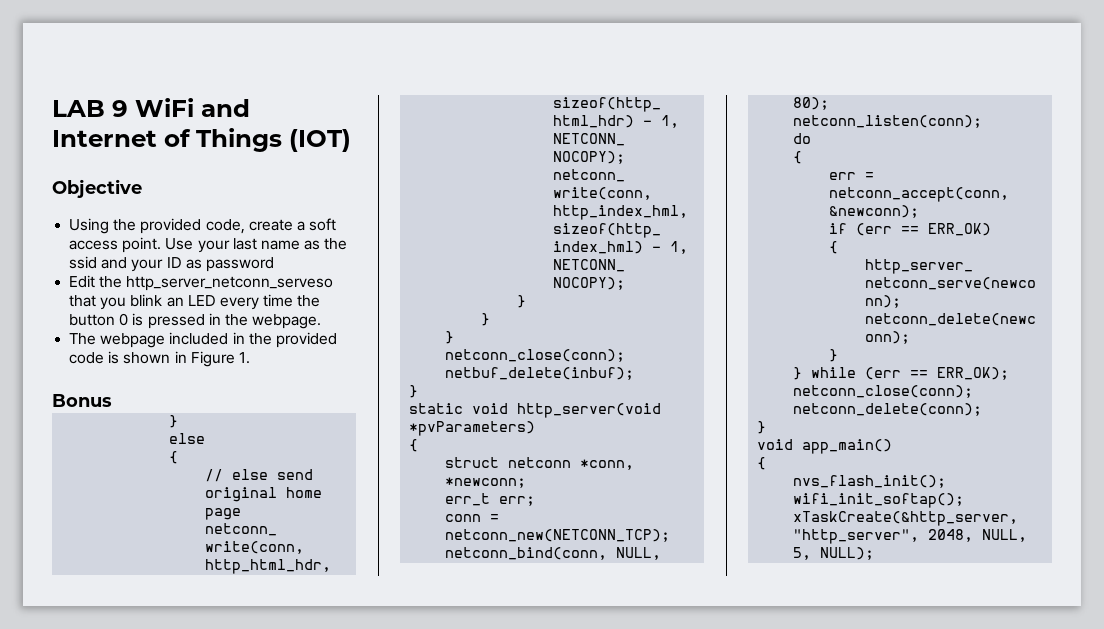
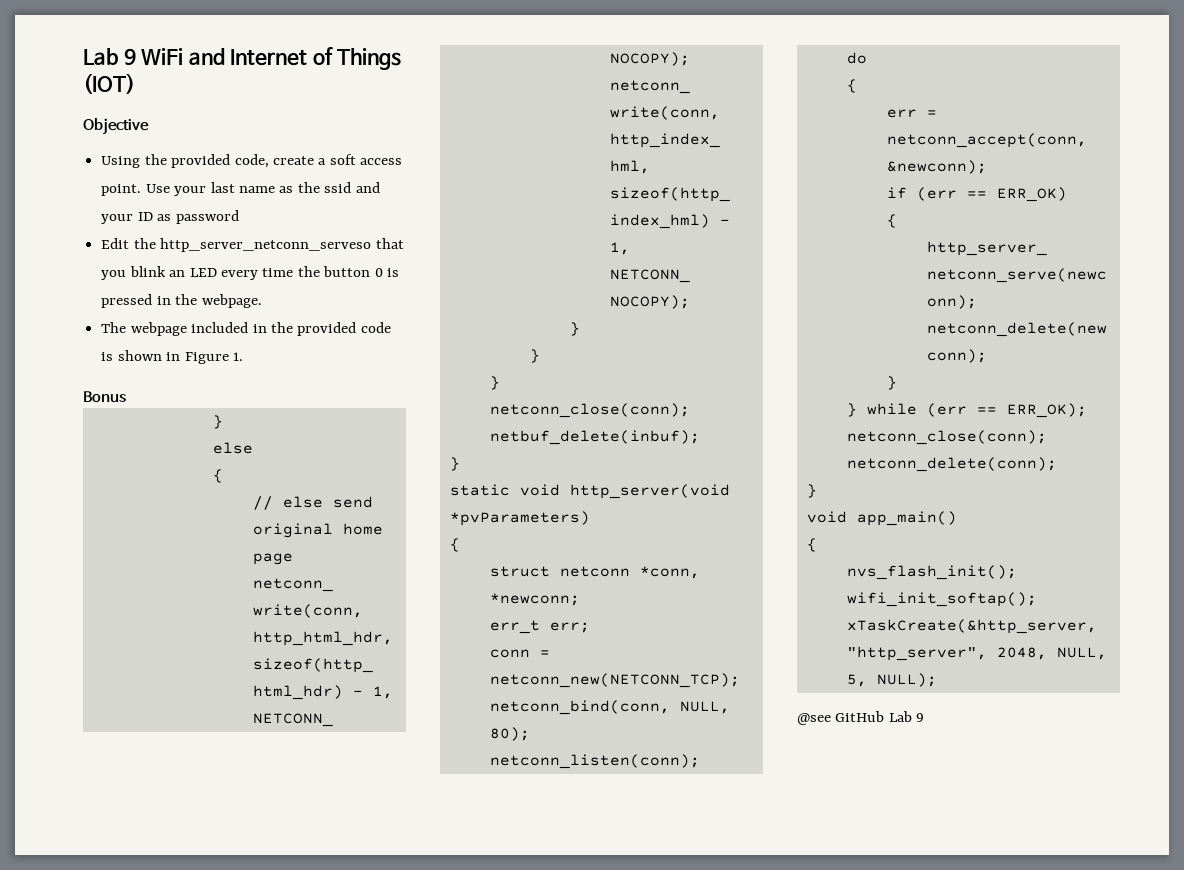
[52,100,105,117] LAB -> [83,48,118,65] Lab
(875, 553) none -> [797,711,925,725] // @see GitHub Lab 9

